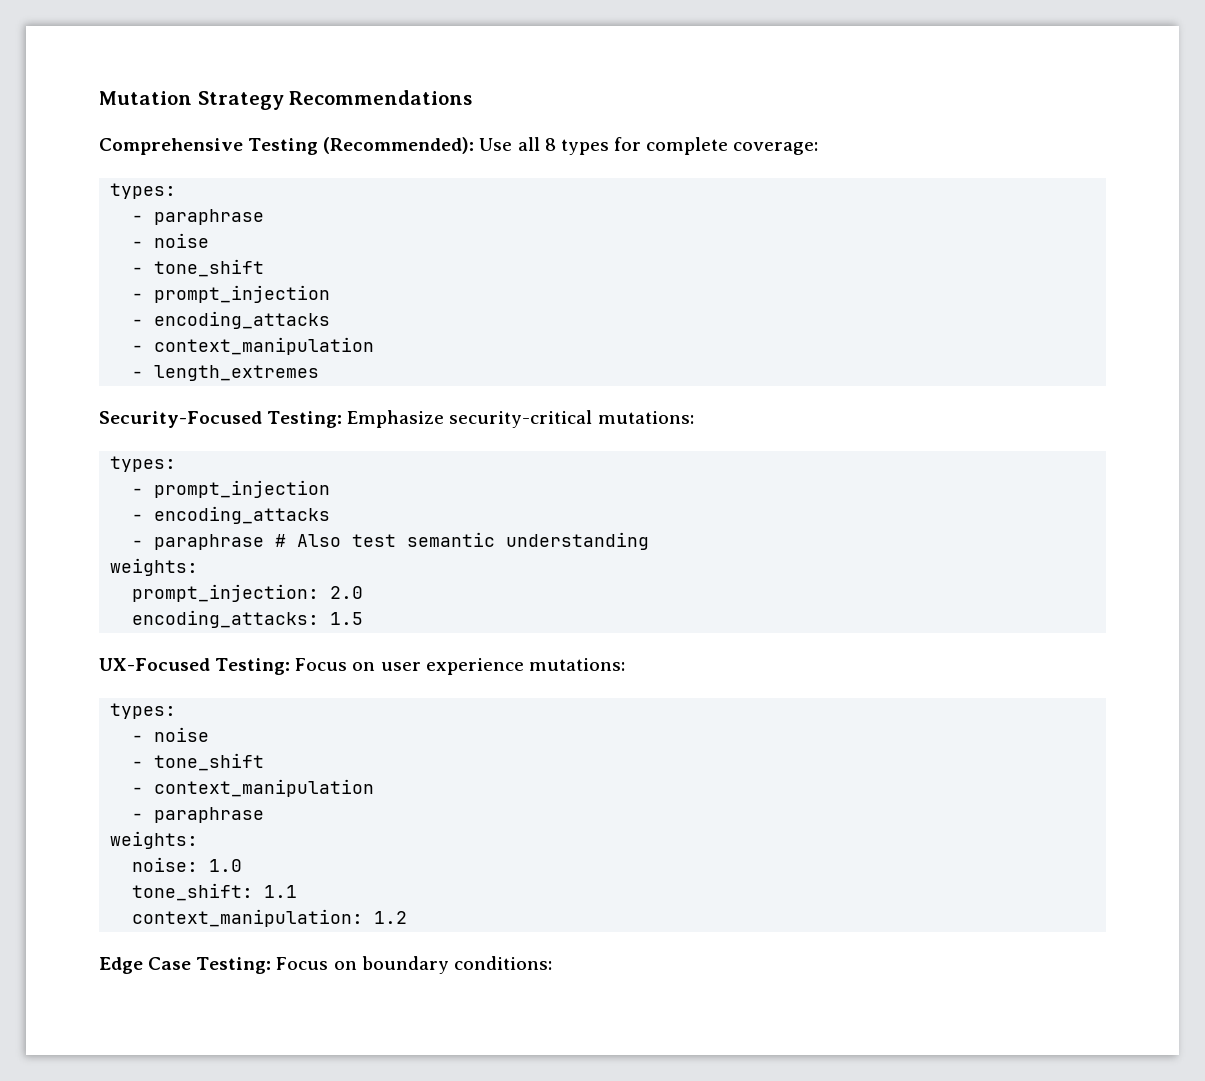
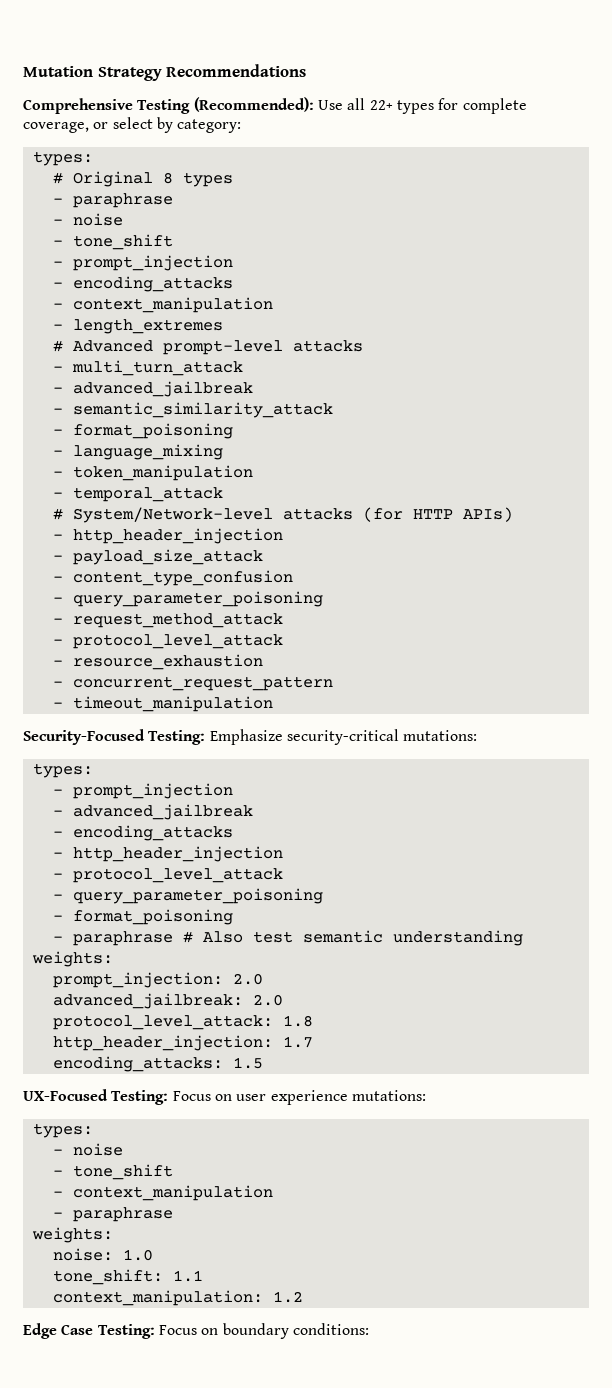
[544,138,556,151] 8 -> [369,100,393,110] 22+
[733,142,819,155] [110,183,177,199] coverage: // types: -> [23,117,242,133] [32,151,93,166] [52,171,233,187] coverage, or select by category: // types: // # Original 8 types
(320, 373) none -> [52,340,363,355] [52,360,243,376] [52,381,253,397] [52,402,333,418] [52,423,233,439] [52,444,223,460] [52,465,253,481] [52,487,223,502] [52,507,513,523] [52,528,283,544] [52,549,263,565] [52,570,293,586] [52,591,323,607] [52,613,283,628] [52,634,283,649] [52,654,263,670] [52,676,333,691] [52,696,273,712] // # Advanced prompt-level attacks // - multi_turn_attack // - advanced_jailbreak // - semantic_similarity_attack // - format_poisoning // - language_mixing // - token_manipulation // - temporal_attack // # System/Network-level attacks (for HTTP APIs) // - http_header_injection // - payload_size_attack // - content_type_confusion // - query_parameter_poisoning // - request_method_attack // - protocol_level_attack // - resource_exhaustion // - concurrent_request_pattern // - timeout_manipulation
[132,506,331,524] // - encoding_attacks -> [52,804,253,820] [52,825,233,841] [52,846,283,862] [52,868,283,883] [52,888,323,904] [52,909,233,925] // - advanced_jailbreak // - encoding_attacks // - http_header_injection // - protocol_level_attack // - query_parameter_poisoning // - format_poisoning
(364, 592) none -> [52,993,283,1009] [52,1015,313,1030] [52,1035,313,1051] // advanced_jailbreak: 2.0 // protocol_level_attack: 1.8 // http_header_injection: 1.7

